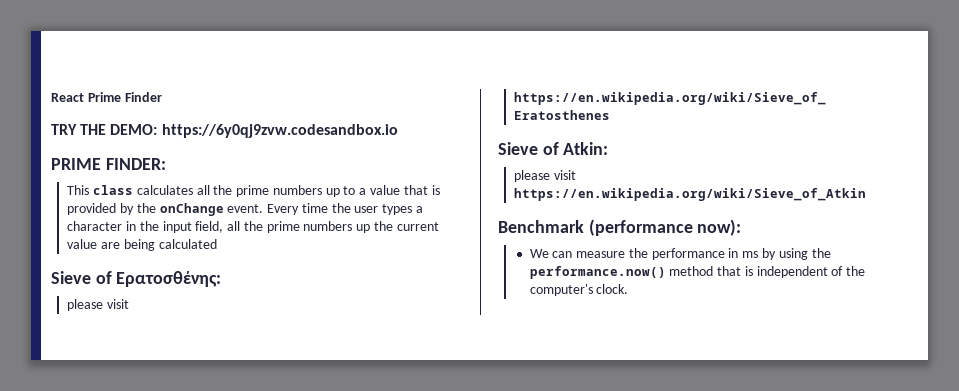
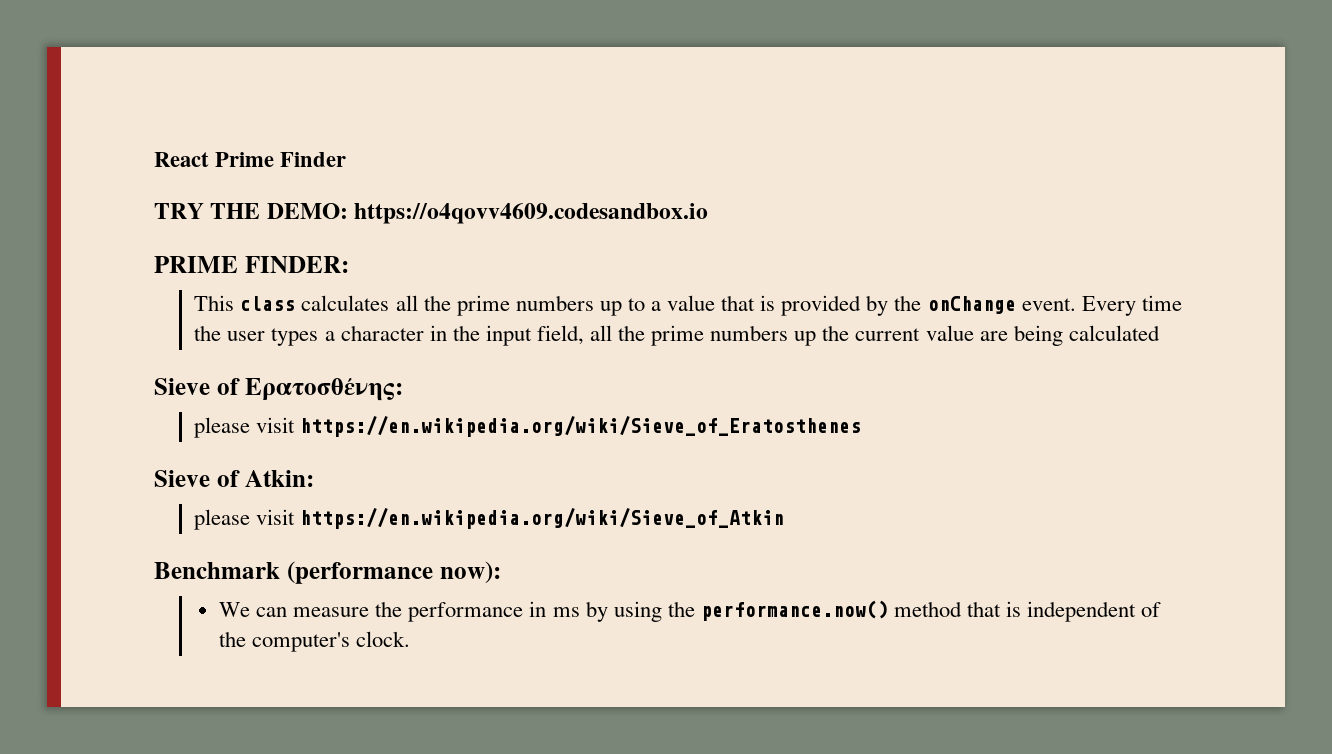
[161,124,398,138] https://6y0qj9zvw.codesandbox.io -> [354,203,709,224] https://o4qovv4609.codesandbox.io

